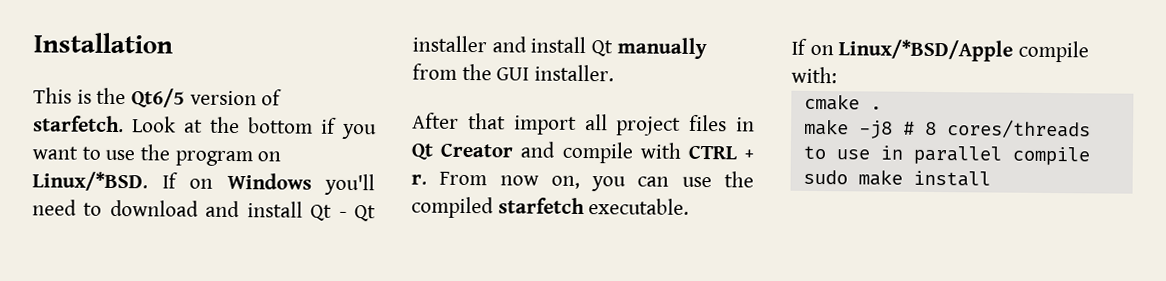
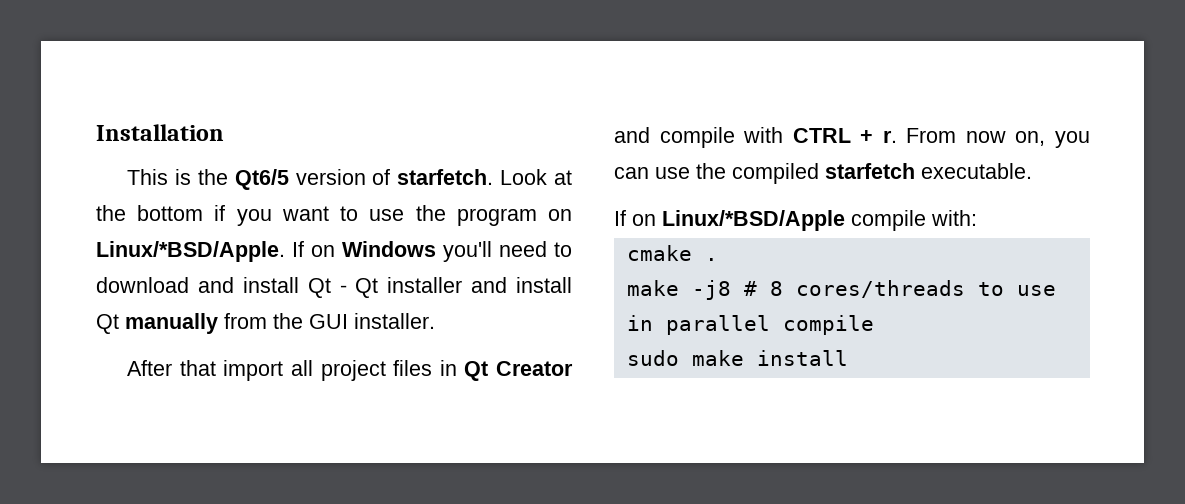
[32,171,148,192] Linux/*BSD. -> [96,241,285,262] Linux/*BSD/Apple.

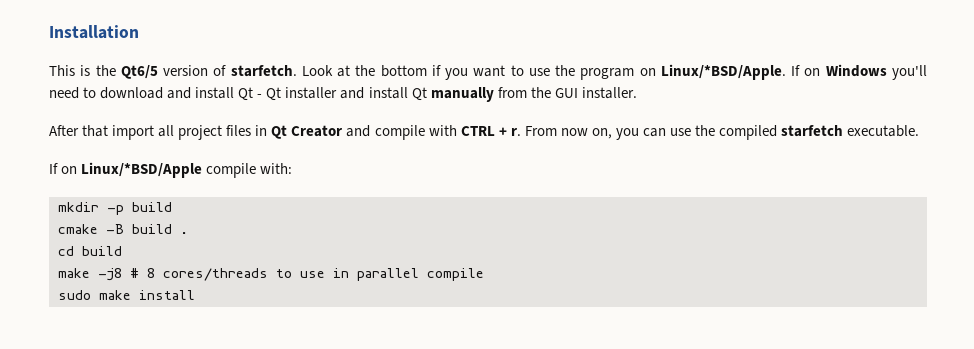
(977, 218) none -> [58,202,172,215] // mkdir -p build
(692, 253) none -> [106,224,172,234] -B build
(718, 259) none -> [58,246,122,256] // cd build

